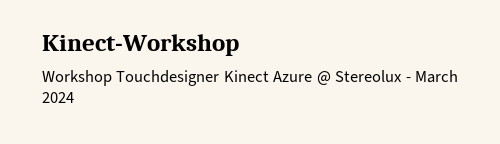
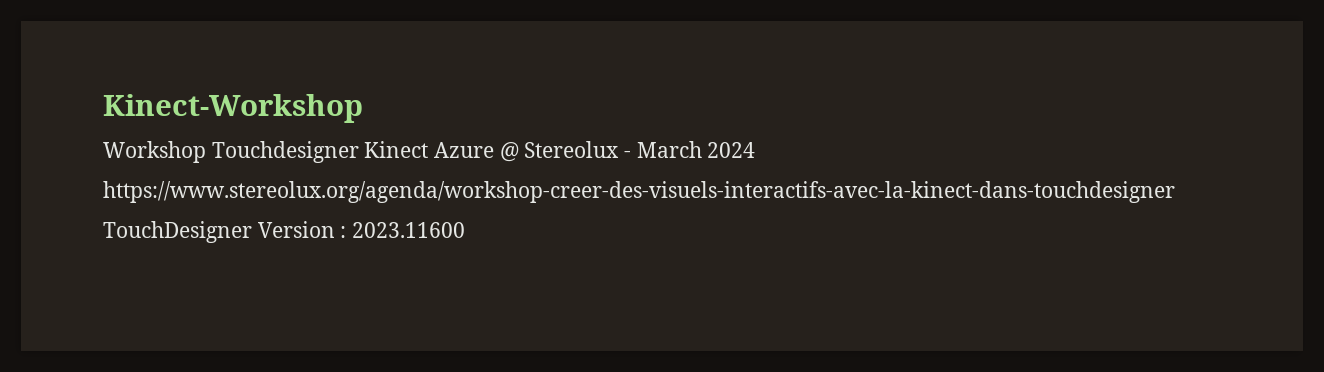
(74, 97) none -> [103,181,1175,203] [103,221,466,243] // https://www.stereolux.org/agenda/workshop-creer-des-visuels-interactifs-avec-la-kinect-dans-touchdesigner // TouchDesigner Version : 2023.11600

